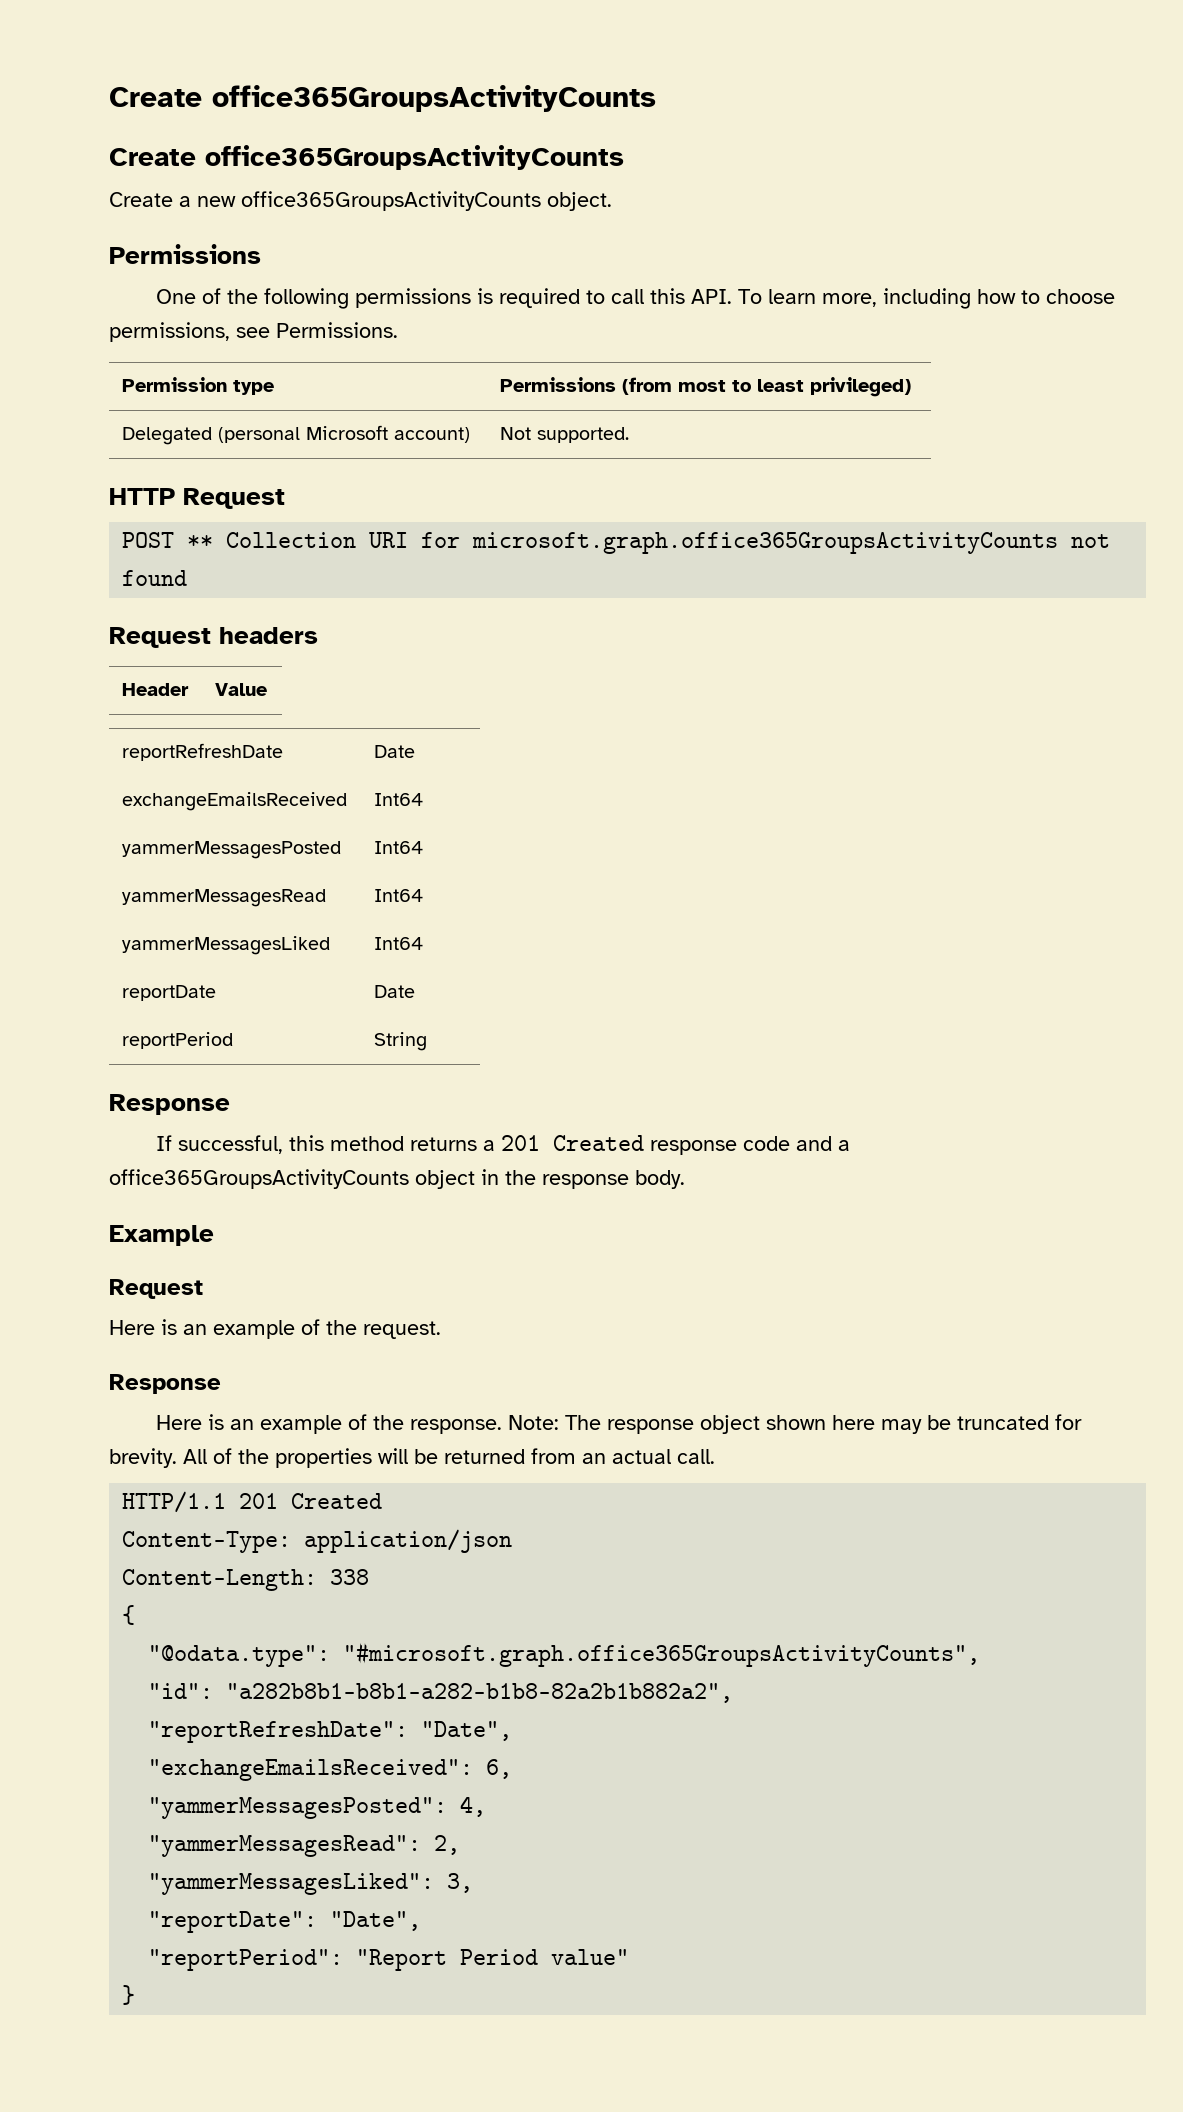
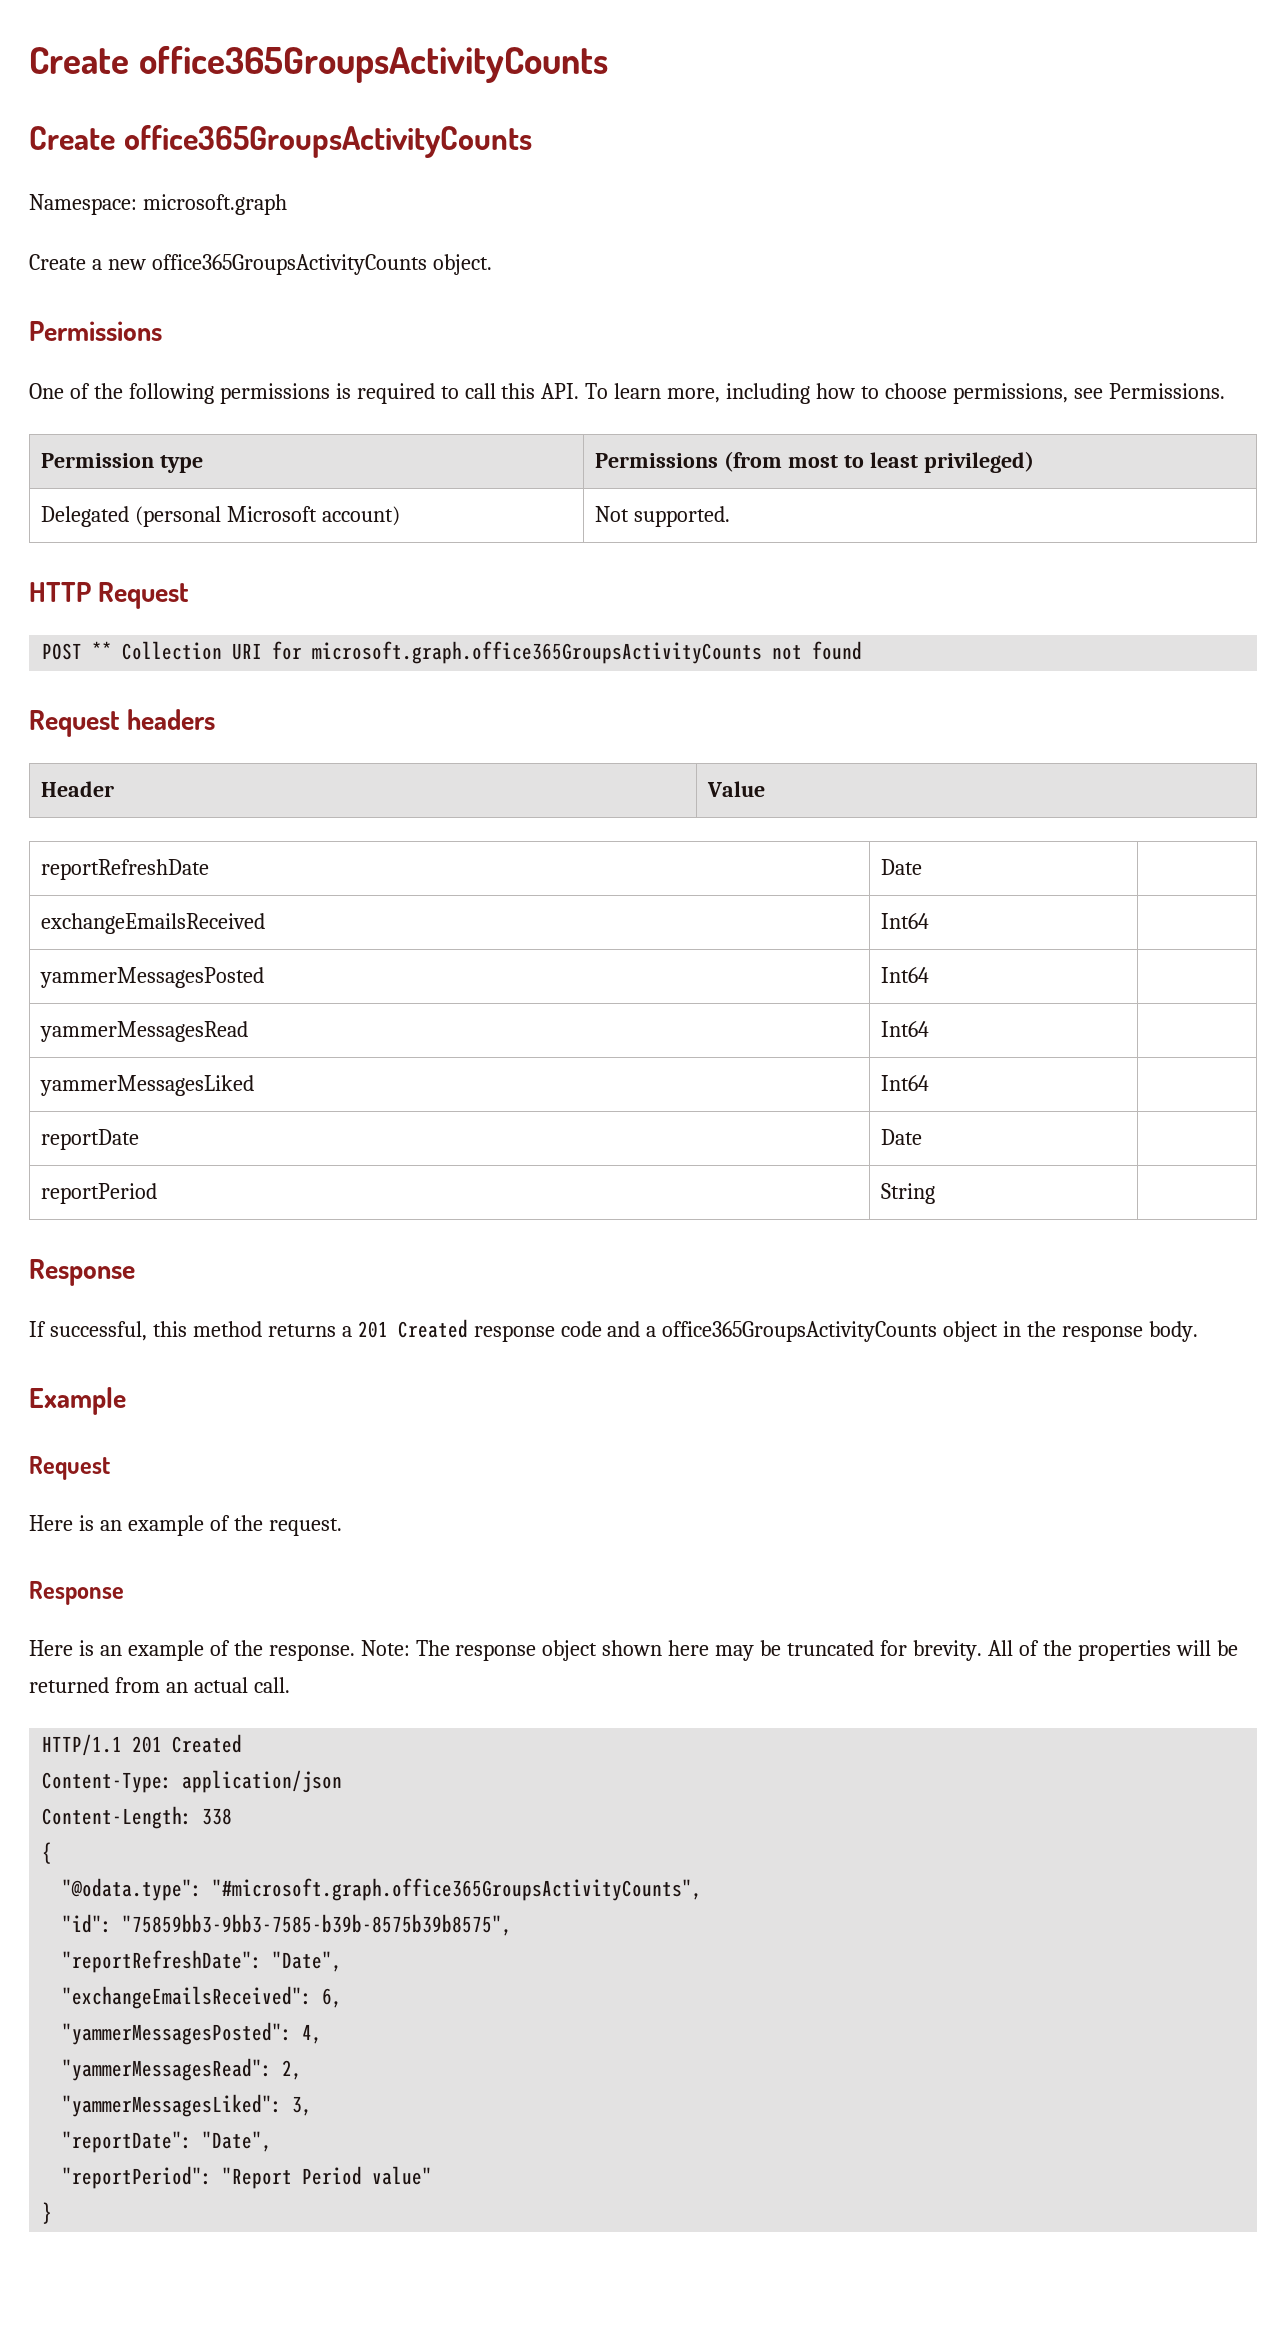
(624, 157) none -> [29,194,287,215] // Namespace: microsoft.graph
[226,1683,734,1703] "a282b8b1-b8b1-a282-b1b8-82a2b1b882a2", -> [122,1914,513,1936] "75859bb3-9bb3-7585-b39b-8575b39b8575",

